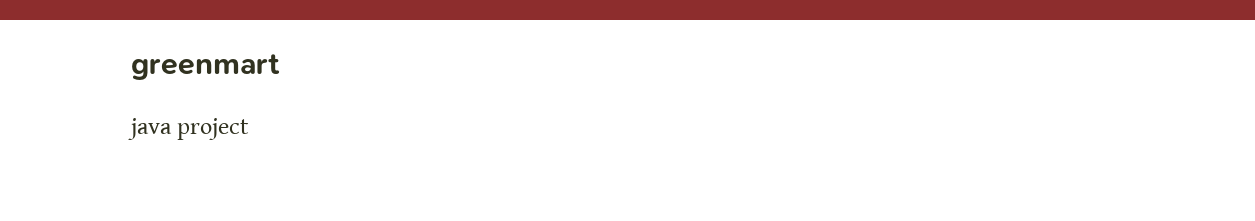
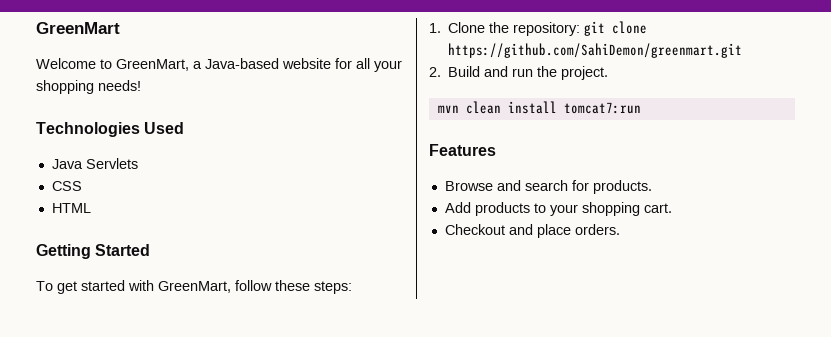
[131,54,280,80] [128,118,250,140] greenmart // java project -> [36,22,120,34] [36,58,402,72] [36,80,141,94] [36,122,185,137] [51,158,138,169] [51,181,82,191] [51,203,91,213] [36,244,151,259] [36,280,352,294] [429,21,648,36] [448,43,743,58] [429,66,609,80] [437,101,641,114] [429,144,496,156] [444,180,652,194] [444,202,672,216] [444,224,620,238] GreenMart // Welcome to GreenMart, a Java-based website for all your shopping needs! // Technologies Used // Java Servlets // CSS // HTML // Getting Started // To get started with GreenMart, follow these steps: // 1. Clone the repository: git clone https://github.com/SahiDemon/greenmart.git // 2. Build and run the project. // mvn clean install tomcat7:run // Features // Browse and search for products. // Add products to your shopping cart. // Checkout and place orders.

